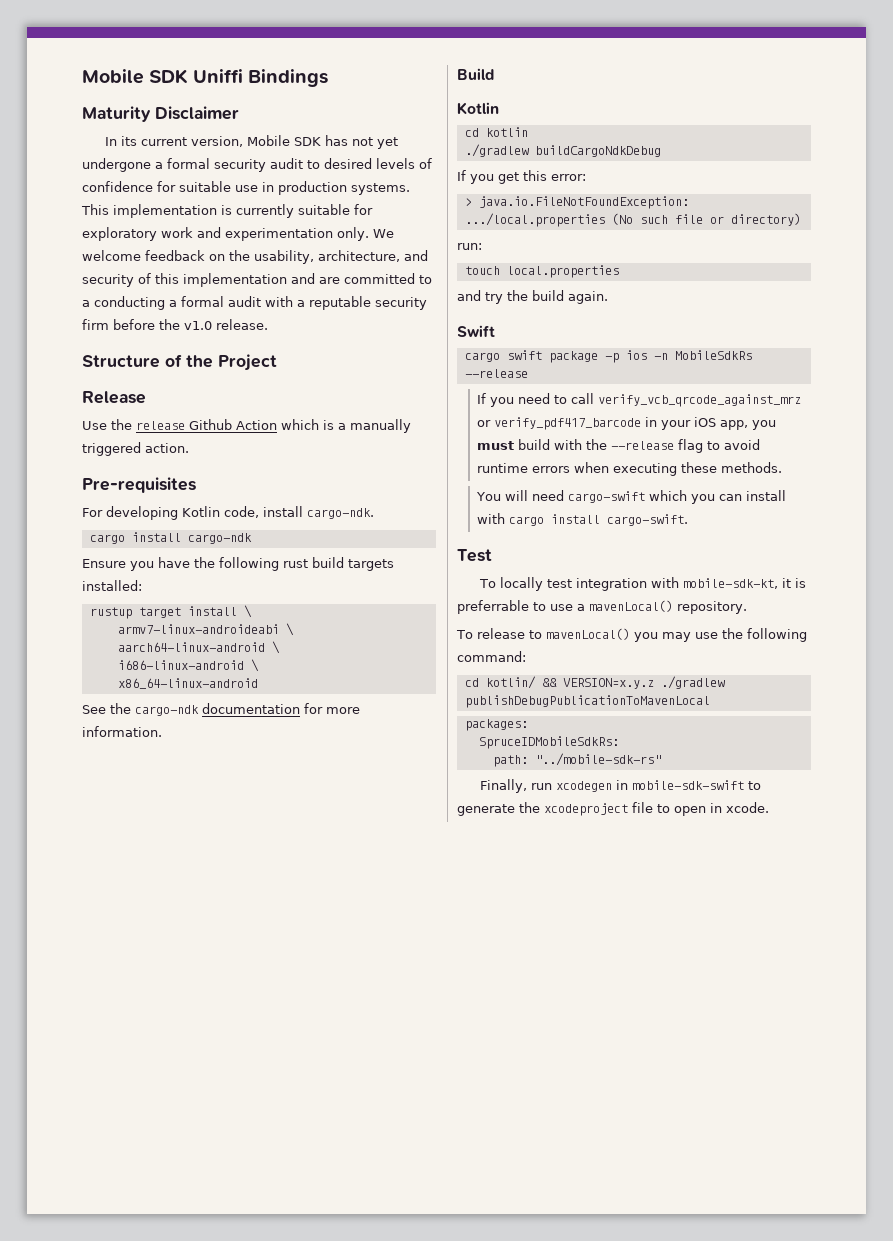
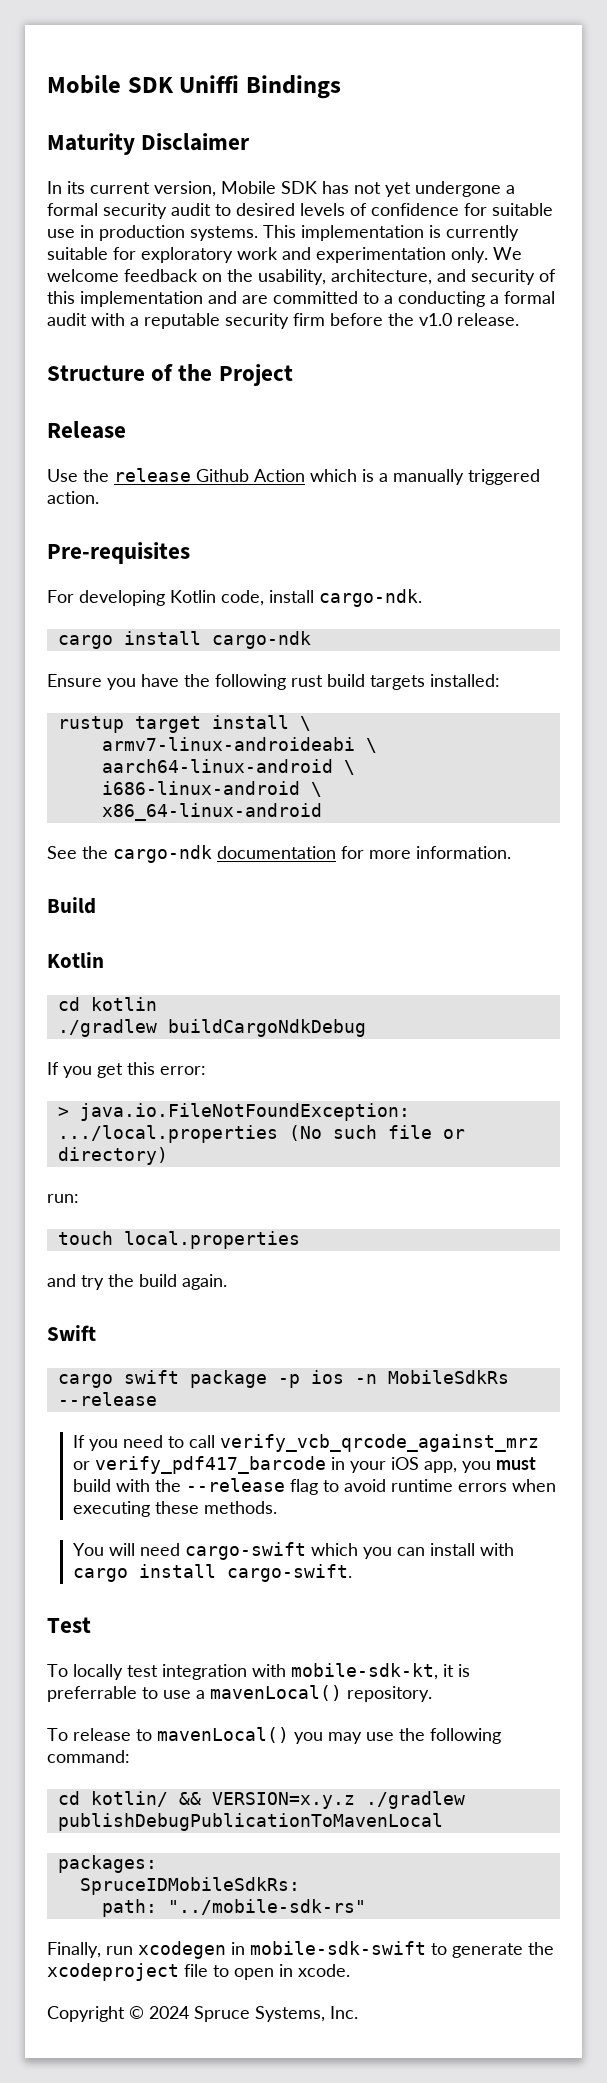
(769, 807) none -> [47,2006,358,2022] // Copyright © 2024 Spruce Systems, Inc.

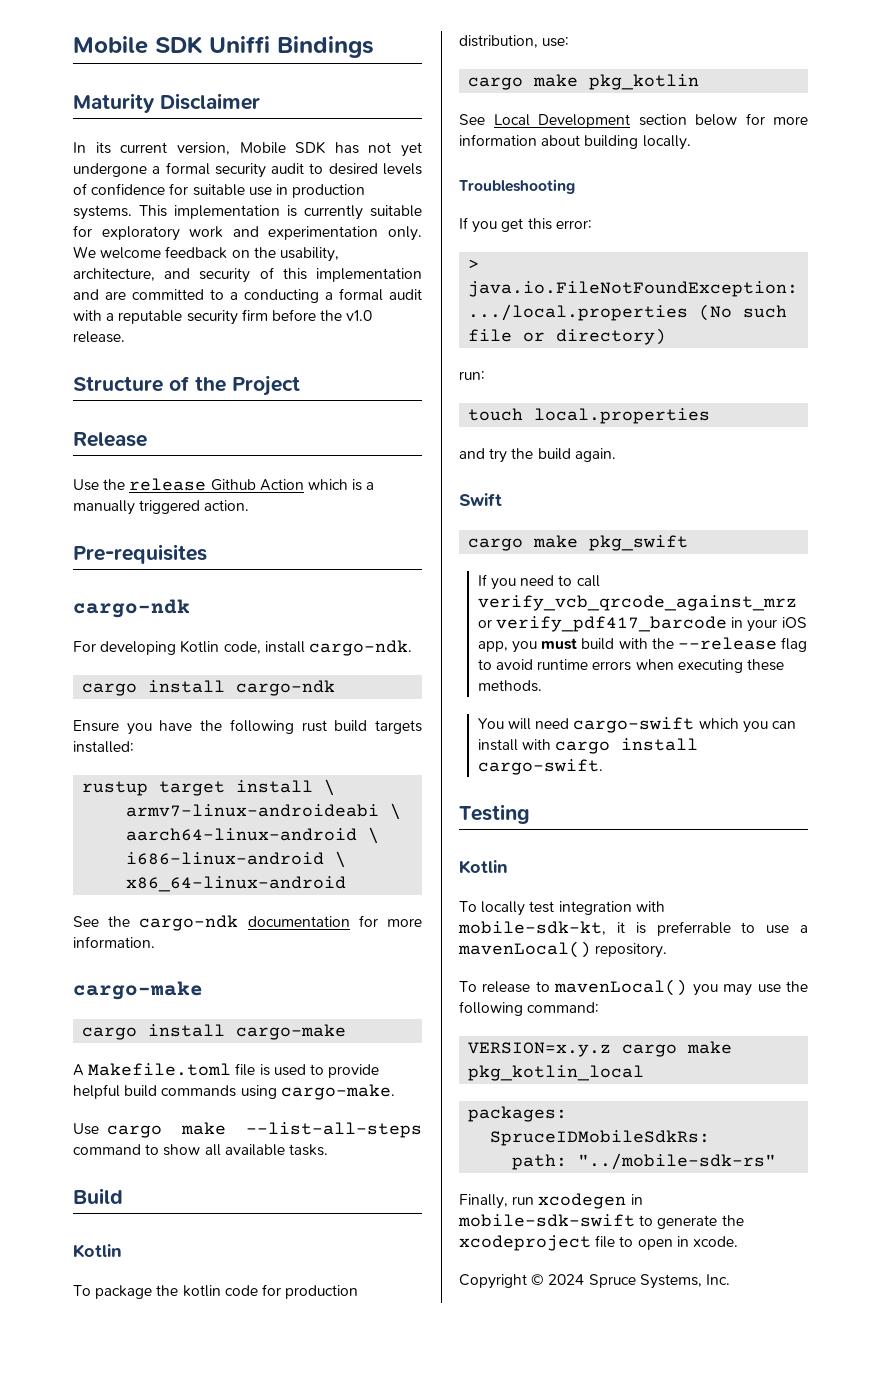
(190, 553) none -> [73,599,190,618] // cargo-ndk
[47,897,96,914] [47,952,104,968] [57,997,157,1011] [57,1019,366,1037] Build // Kotlin // cd kotlin // ./gradlew buildCargoNdkDebug -> [73,981,203,1000] [82,1024,347,1040] [73,1063,380,1078] [73,1084,395,1100] [73,1122,422,1138] [73,1144,328,1156] [73,1188,123,1204] [73,1244,122,1258] [73,1284,359,1299] [459,35,570,48] [468,74,700,90] [459,113,808,128] [459,134,691,150] [459,179,575,194] cargo-make // cargo install cargo-make // A Makefile.toml file is used to provide helpful build commands using cargo-make. // Use cargo make --list-all-steps command to show all available tasks. // Build // Kotlin // To package the kotlin code for production distribution, use: // cargo make pkg_kotlin // See Local Development section below for more information about building locally. // Troubleshooting
[123,1370,509,1388] [57,1392,157,1406] swift package -p ios -n MobileSdkRs --release -> [533,535,689,551] make pkg_swift
[47,1617,91,1633] Test -> [459,804,530,824] [459,860,508,874] Testing // Kotlin
[57,1791,465,1809] [57,1813,443,1831] cd kotlin/ && VERSION=x.y.z ./gradlew publishDebugPublicationToMavenLocal -> [468,1041,733,1057] [468,1065,645,1081] VERSION=x.y.z cargo make pkg_kotlin_local

